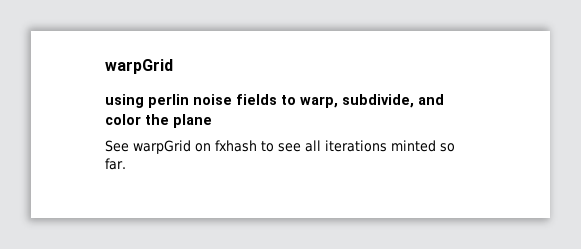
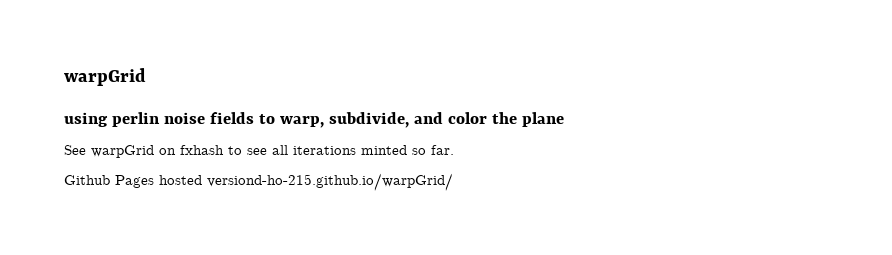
(126, 164) none -> [64,173,453,191] // Github Pages hosted versiond-ho-215.github.io/warpGrid/

